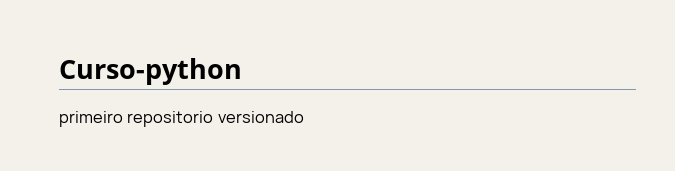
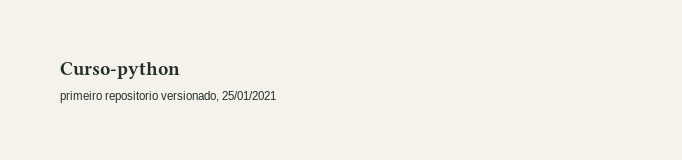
[217,111,304,123] versionado -> [161,91,277,102] versionado, 25/01/2021

